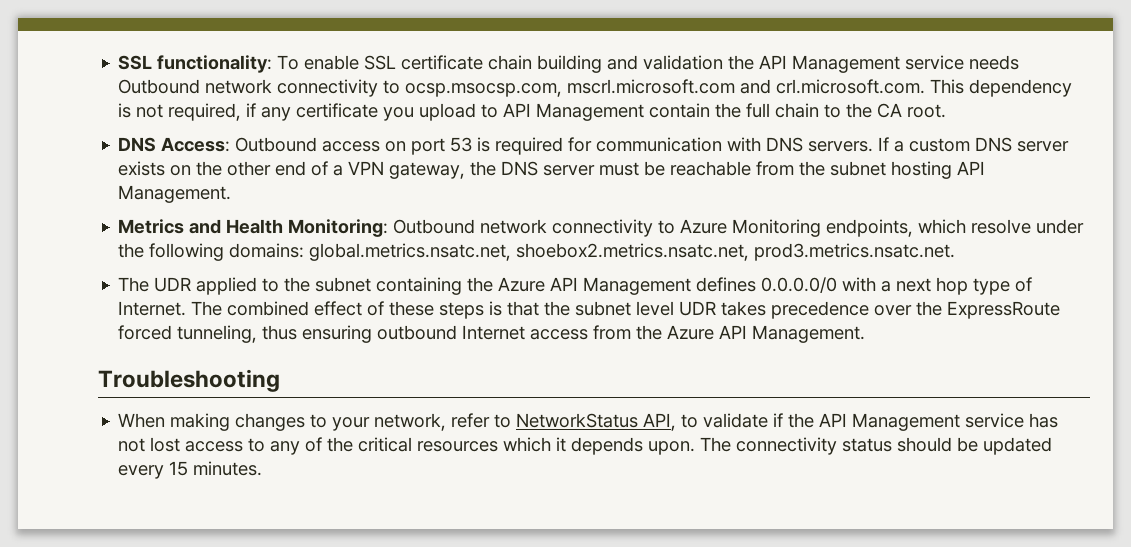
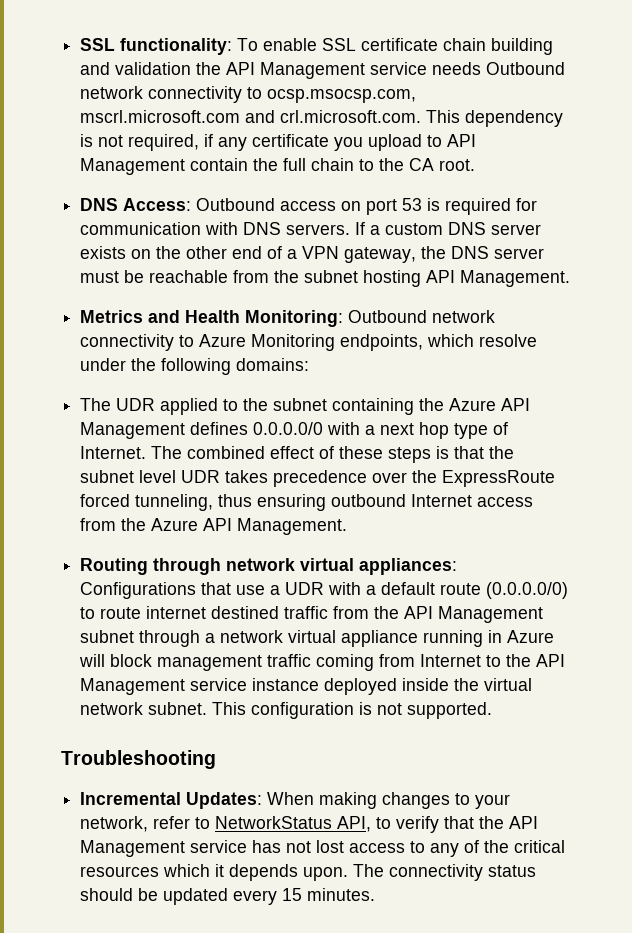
[309,243,956,261] global.metrics.nsatc.net, shoebox2.metrics.nsatc.net, prod3.metrics.nsatc.net. -> (310, 364) none
(866, 334) none -> [80,558,458,575] [80,582,569,599] [80,606,544,623] [80,630,555,647] [79,654,566,671] [80,678,533,695] [80,702,493,719] // Routing through network virtual appliances: Configurations that use a UDR with a default route (0.0.0.0/0) to route internet destined traffic from the API Management subnet through a network virtual appliance running in Azure will block management traffic coming from Internet to the API Management service instance deployed inside the virtual network subnet. This configuration is not supported.
(280, 380) none -> [80,792,263,809] Incremental Updates:
[703,413,784,428] validate if -> [396,816,475,833] verify that

